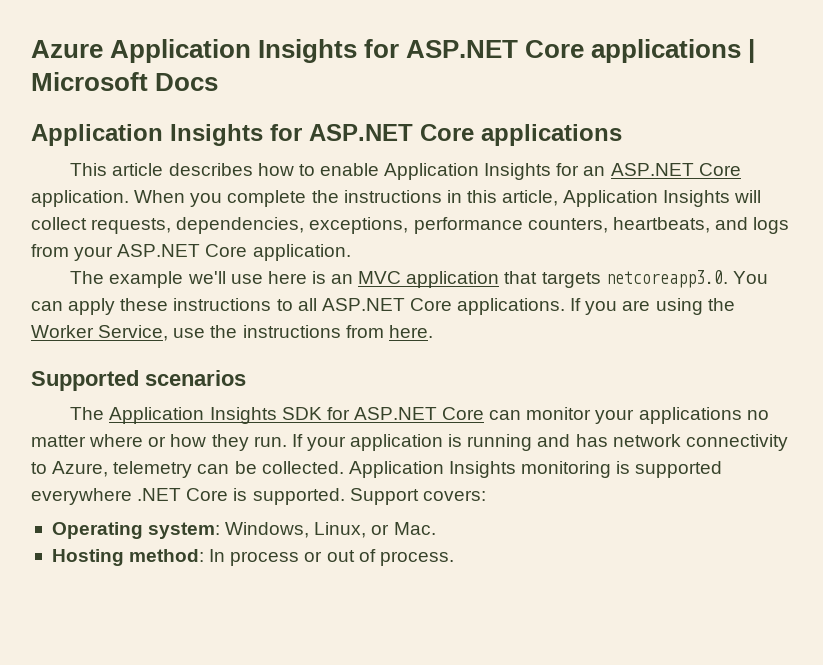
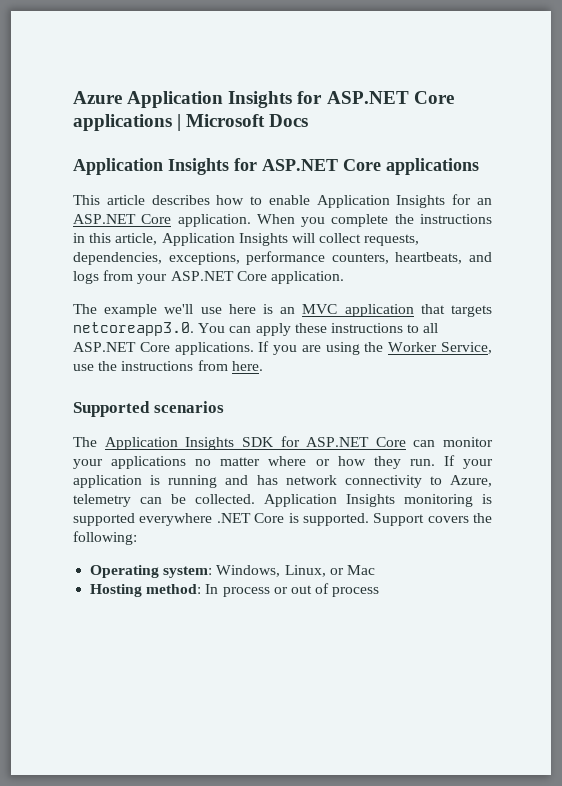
[422,490,486,501] covers: -> [427,513,492,523] [73,531,137,545] covers the following:
[393,522,436,535] Mac. -> [346,565,375,575] Mac
[379,551,454,566] process. -> [332,587,380,597] process

